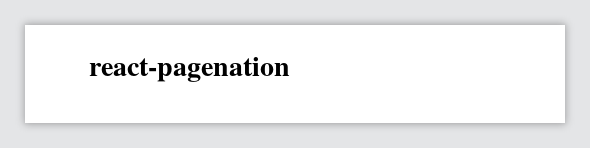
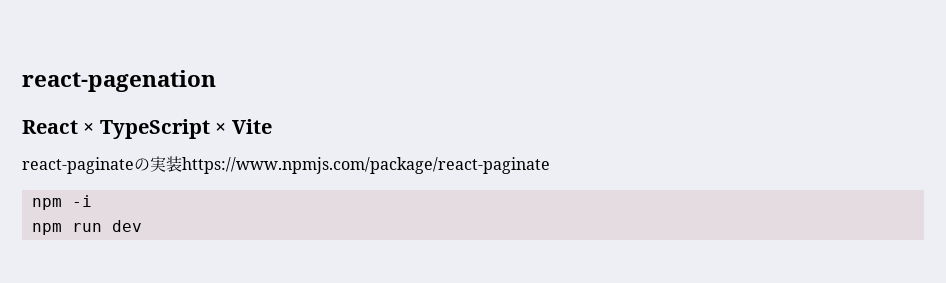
(290, 69) none -> [22,119,272,139] [22,156,550,174] [31,195,92,210] [31,220,142,235] // React × TypeScript × Vite // react-paginateの実装https://www.npmjs.com/package/react-paginate // npm -i // npm run dev

